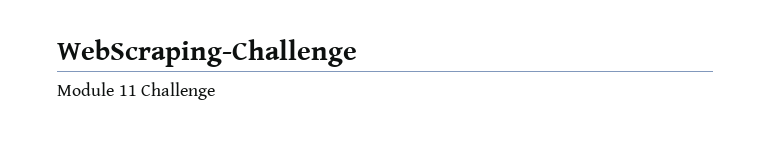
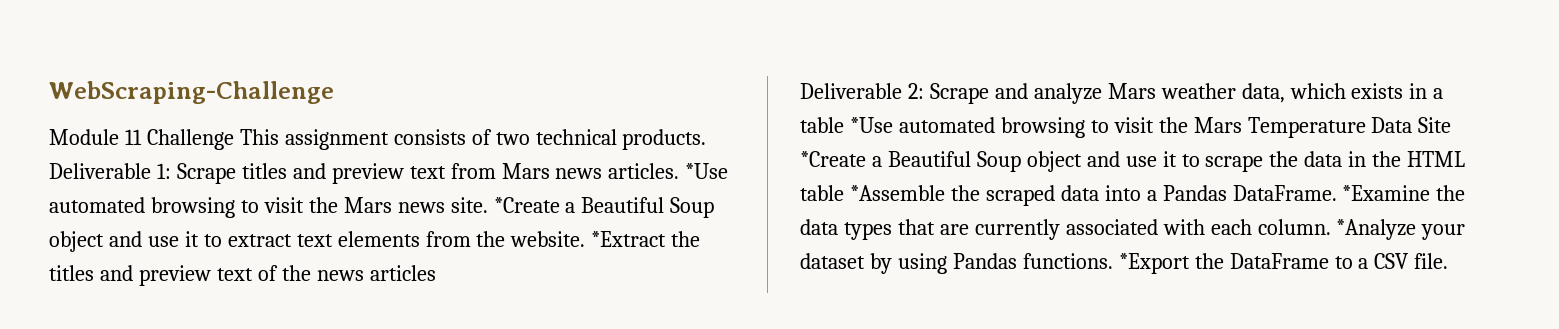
(216, 91) none -> [239,129,707,150] [49,163,729,184] [49,197,715,218] [49,231,701,252] [49,265,436,286] [800,83,1444,104] [800,117,1452,138] [800,151,1466,172] [800,185,1466,206] [800,219,1466,240] [800,253,1449,274] This assignment consists of two technical products. Deliverable 1: Scrape titles and preview text from Mars news articles. *Use automated browsing to visit the Mars news site. *Create a Beautiful Soup object and use it to extract text elements from the website. *Extract the titles and preview text of the news articles // Deliverable 2: Scrape and analyze Mars weather data, which exists in a table *Use automated browsing to visit the Mars Temperature Data Site *Create a Beautiful Soup object and use it to scrape the data in the HTML table *Assemble the scraped data into a Pandas DataFrame. *Examine the data types that are currently associated with each column. *Analyze your dataset by using Pandas functions. *Export the DataFrame to a CSV file.

